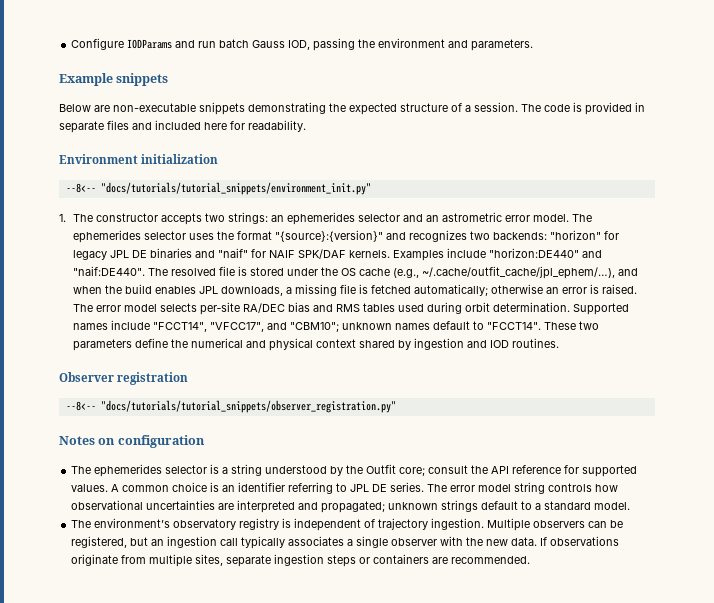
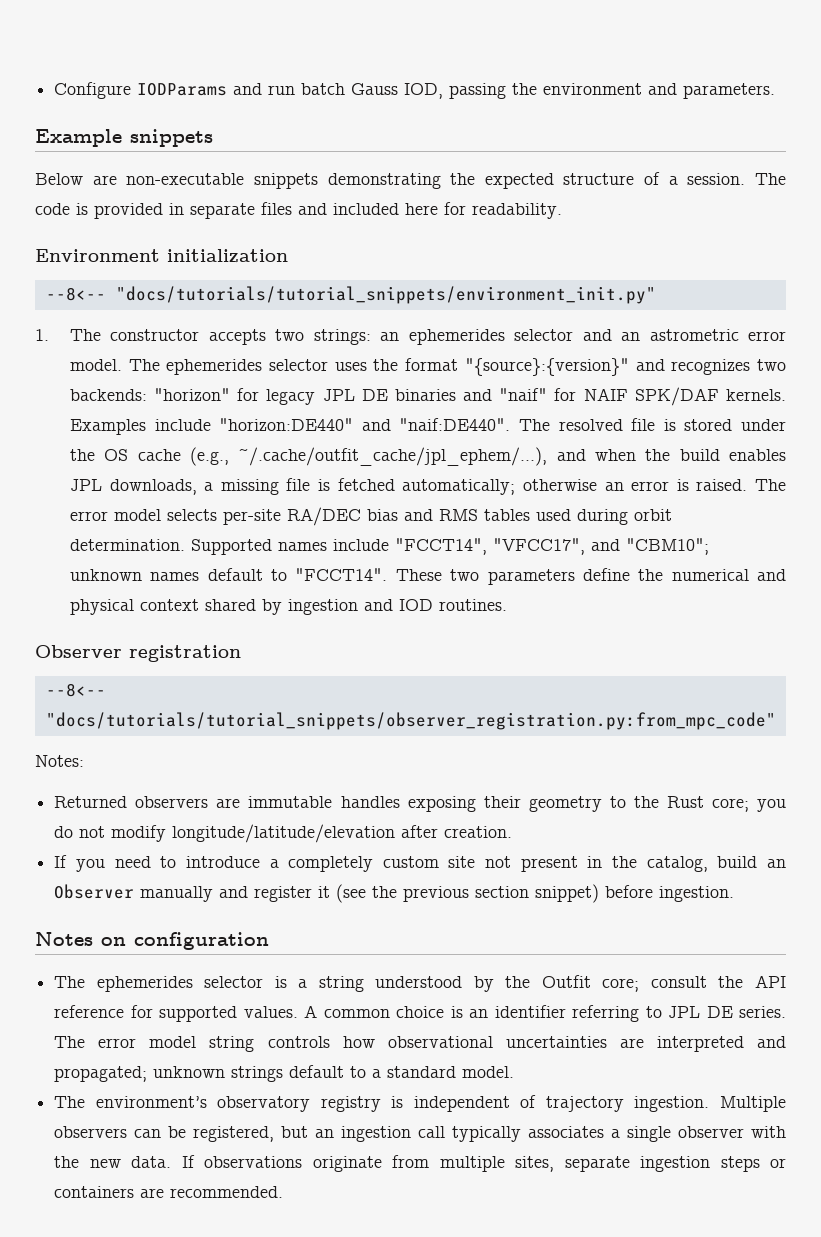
[100,400,396,413] "docs/tutorials/tutorial_snippets/observer_registration.py" -> [45,712,776,730] [35,755,84,767] [54,796,786,812] [54,824,513,843] [54,855,786,872] [54,884,735,903] "docs/tutorials/tutorial_snippets/observer_registration.py:from_mpc_code" // Notes: // Returned observers are immutable handles exposing their geometry to the Rust core; you do not modify longitude/latitude/elevation after creation. // If you need to introduce a completely custom site not present in the catalog, build an Observer manually and register it (see the previous section snippet) before ingestion.

